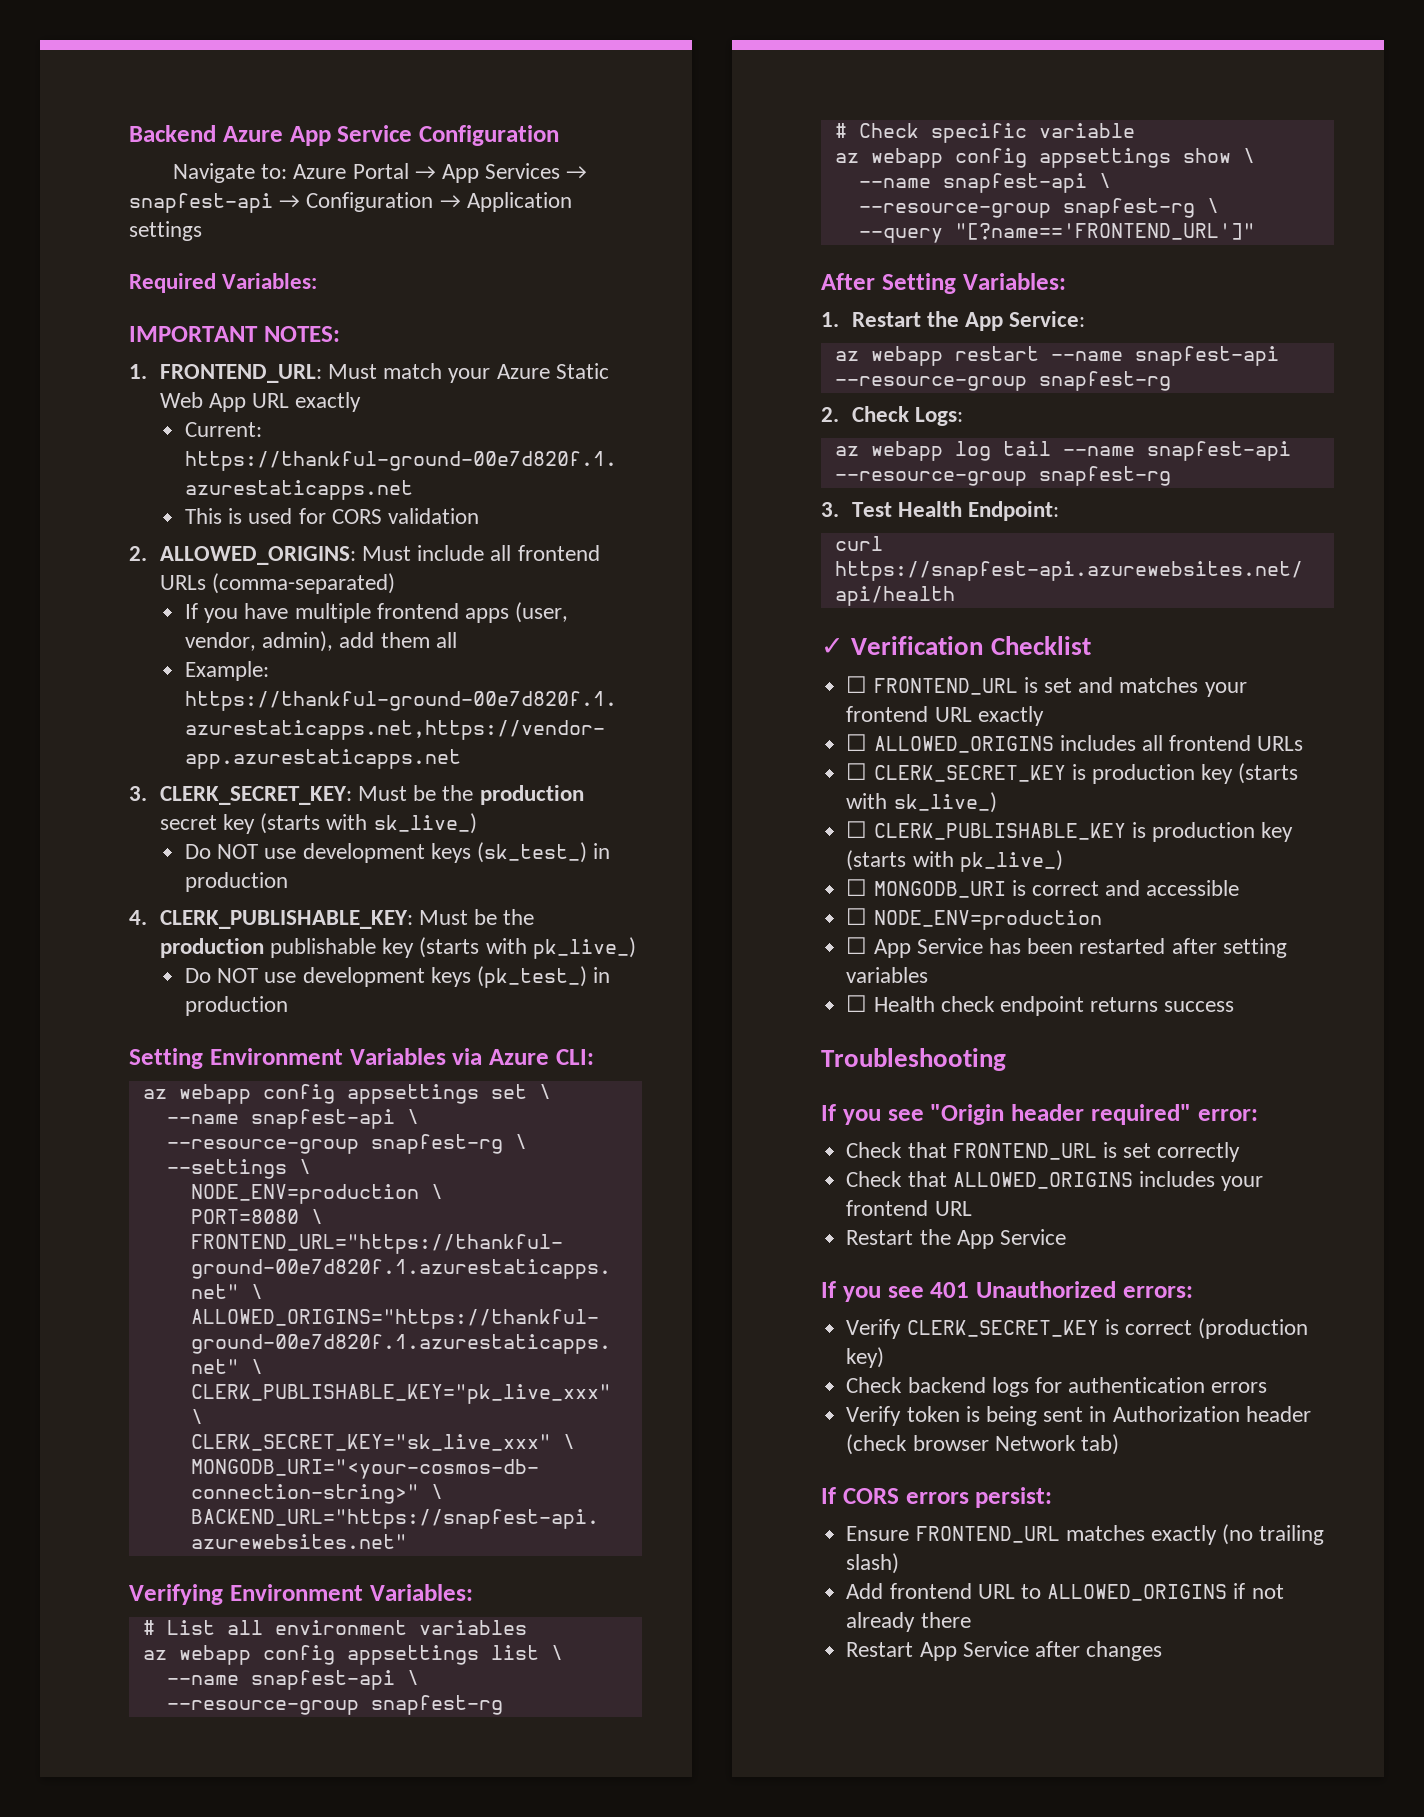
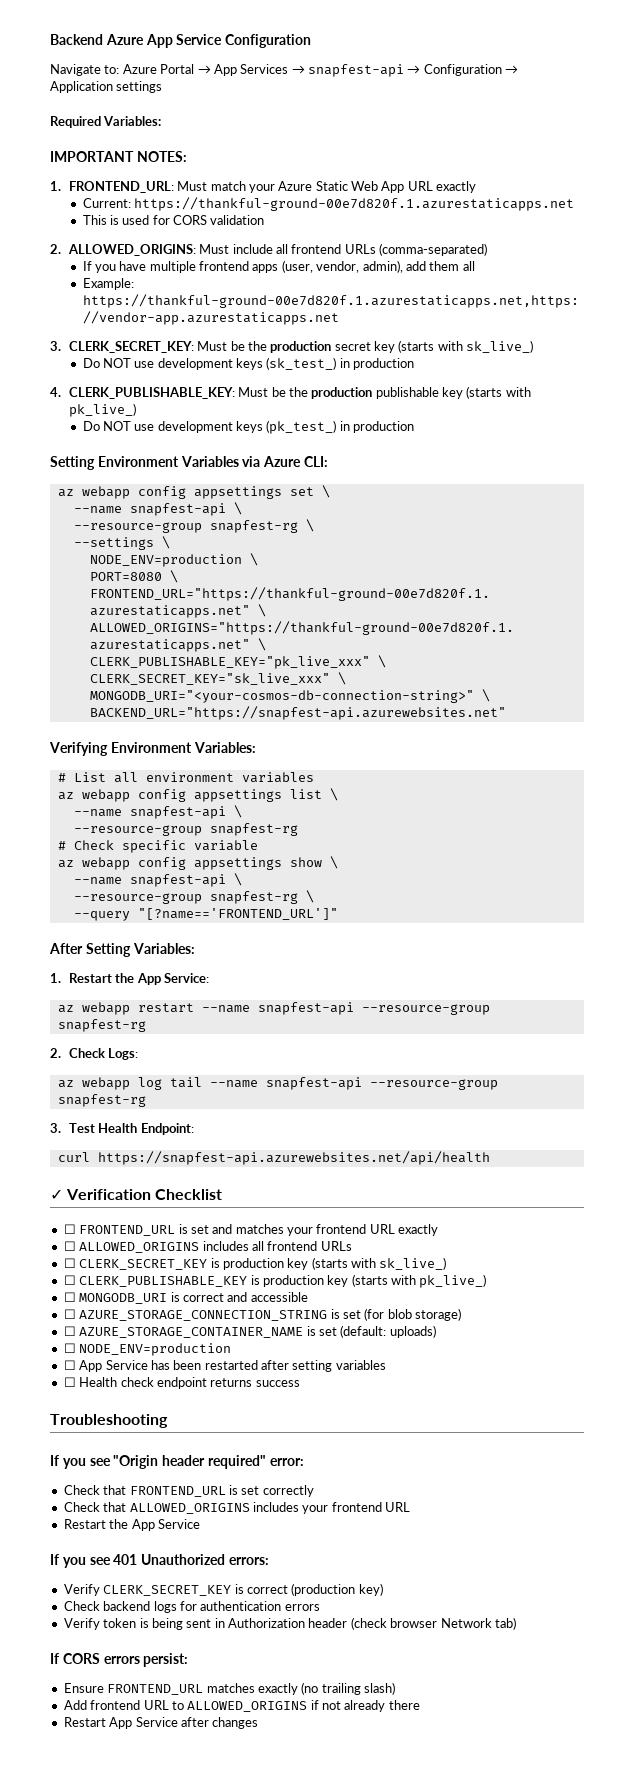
(1240, 888) none -> [63,1308,461,1321] [63,1325,436,1338] // ☐ AZURE_STORAGE_CONNECTION_STRING is set (for blob storage) // ☐ AZURE_STORAGE_CONTAINER_NAME is set (default: uploads)

